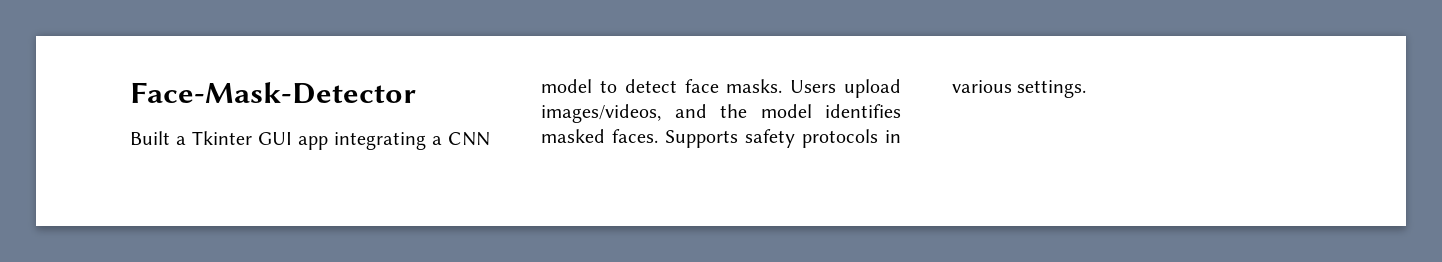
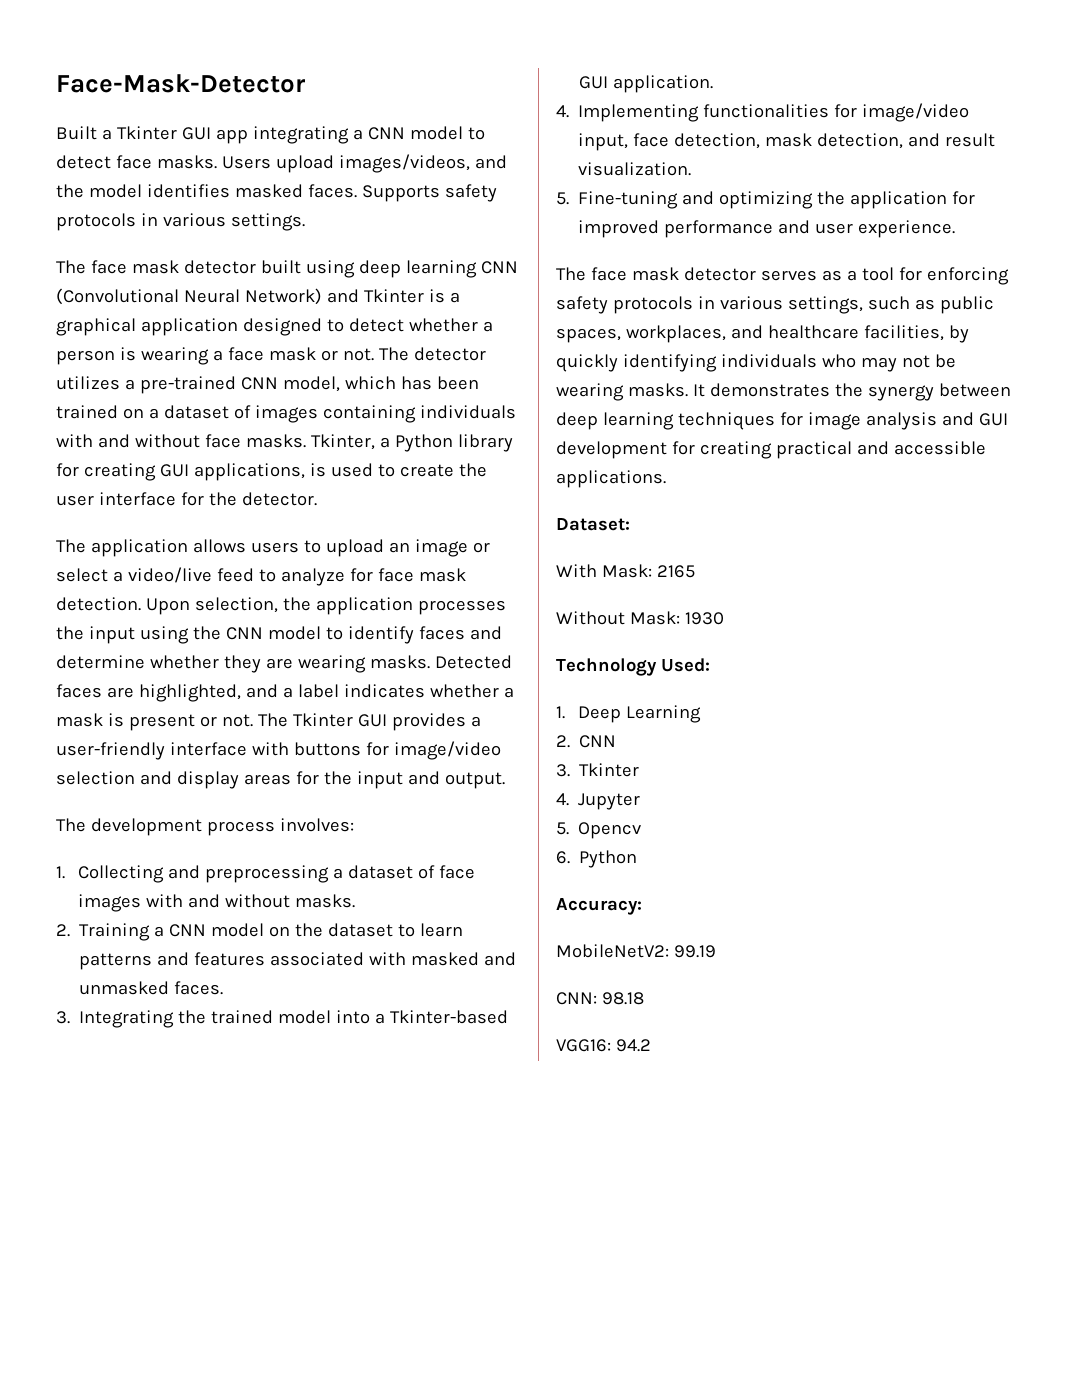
(1087, 89) none -> [56,260,518,278] [56,288,460,305] [56,318,493,336] [56,347,486,365] [56,376,479,394] [56,405,516,423] [56,434,513,452] [56,463,487,481] [56,492,317,506] [56,539,490,557] [56,567,466,586] [56,597,506,615] [56,626,502,644] [56,655,512,673] [56,684,514,702] [56,713,481,731] [56,741,501,760] [56,771,505,789] [56,818,354,836] [56,865,475,883] [77,894,355,912] [56,923,464,941] [79,952,517,970] [79,981,224,995] [56,1010,509,1028] [579,75,714,93] [556,103,970,122] [578,133,996,151] [578,162,692,176] [556,191,976,209] [578,220,956,238] [556,267,1009,285] [556,296,994,314] [556,325,969,343] [556,354,956,372] [556,383,1011,401] [556,412,1008,430] [556,441,986,459] [556,470,666,488] [556,518,630,531] [556,564,695,578] [556,611,724,625] [556,658,710,676] [556,705,701,723] [556,735,617,748] [556,763,640,777] [556,793,641,810] [556,822,642,839] [556,850,638,868] [556,898,642,915] [556,944,716,958] [556,992,644,1005] [556,1039,651,1052] // The face mask detector built using deep learning CNN (Convolutional Neural Network) and Tkinter is a graphical application designed to detect whether a person is wearing a face mask or not. The detector utilizes a pre-trained CNN model, which has been trained on a dataset of images containing individuals with and without face masks. Tkinter, a Python library for creating GUI applications, is used to create the user interface for the detector. // The application allows users to upload an image or select a video/live feed to analyze for face mask detection. Upon selection, the application processes the input using the CNN model to identify faces and determine whether they are wearing masks. Detected faces are highlighted, and a label indicates whether a mask is present or not. The Tkinter GUI provides a user-friendly interface with buttons for image/video selection and display areas for the input and output. // The development process involves: // 1. Collecting and preprocessing a dataset of face images with and without masks. // 2. Training a CNN model on the dataset to learn patterns and features associated with masked and unmasked faces. // 3. Integrating the trained model into a Tkinter-based GUI application. // 4. Implementing functionalities for image/video input, face detection, mask detection, and result visualization. // 5. Fine-tuning and optimizing the application for improved performance and user experience. // The face mask detector serves as a tool for enforcing safety protocols in various settings, such as public spaces, workplaces, and healthcare facilities, by quickly identifying individuals who may not be wearing masks. It demonstrates the synergy between deep learning techniques for image analysis and GUI development for creating practical and accessible applications. // Dataset: // With Mask: 2165 // Without Mask: 1930 // Technology Used: // 1. Deep Learning // 2. CNN // 3. Tkinter // 4. Jupyter // 5. Opencv // 6. Python // Accuracy: // MobileNetV2: 99.19 // CNN: 98.18 // VGG16: 94.2

